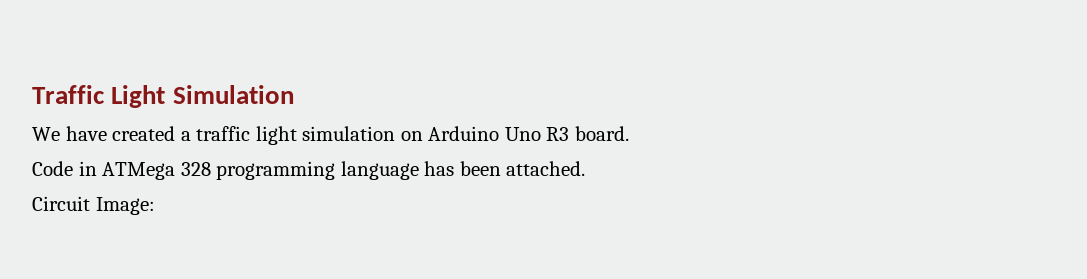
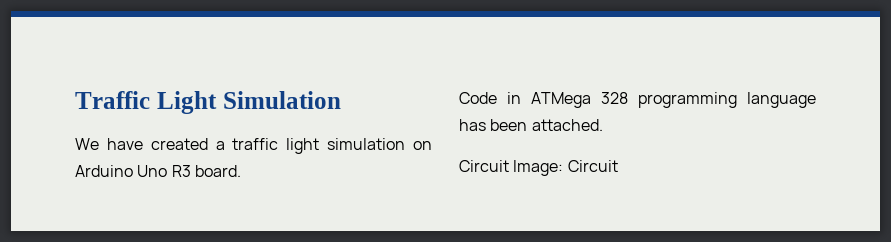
(155, 206) none -> [567,160,618,172] Circuit

